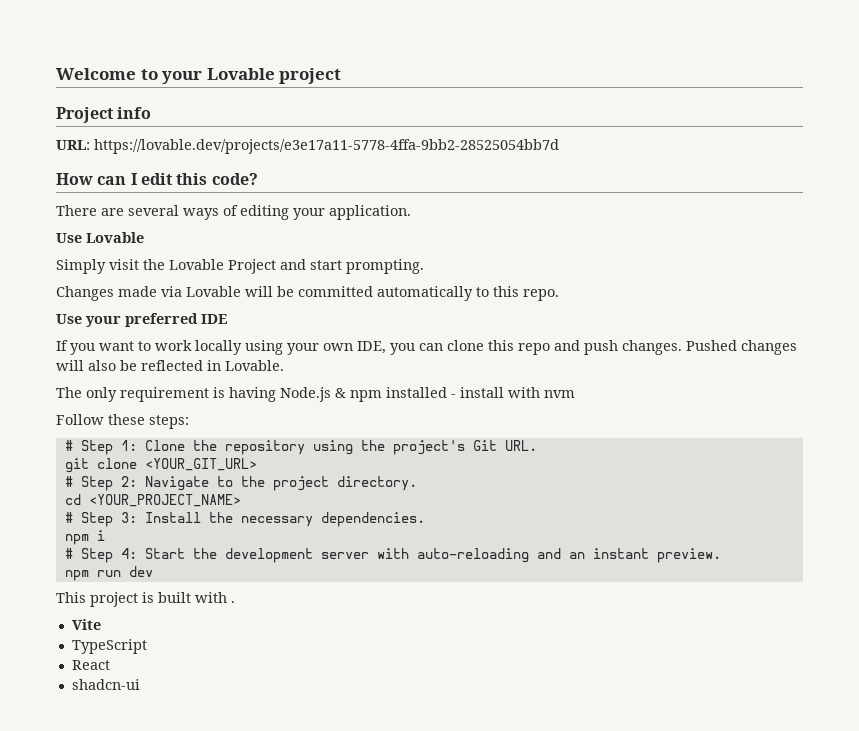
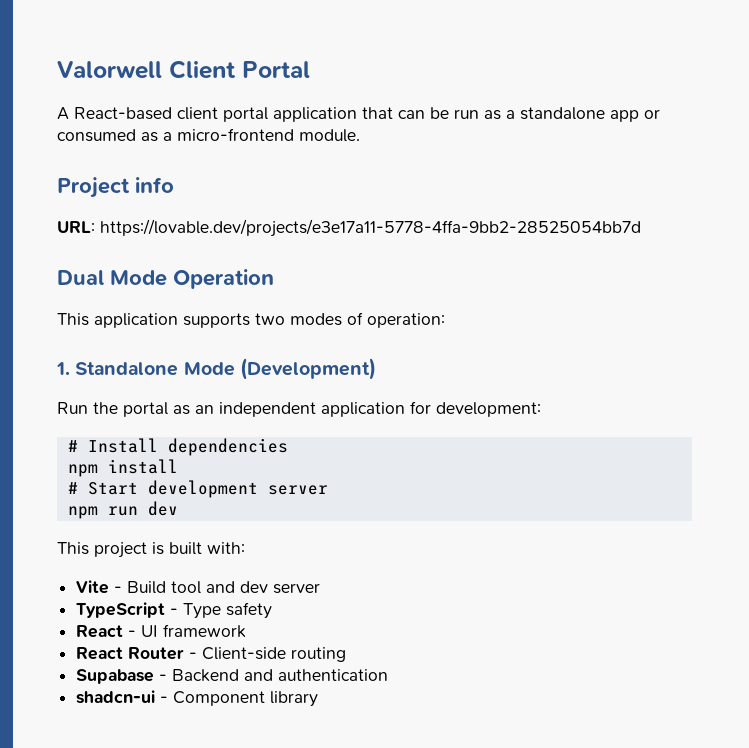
[56,68,342,84] [56,107,152,123] [56,139,559,154] [56,173,258,185] [56,205,411,220] [56,232,144,243] [56,259,424,274] [56,286,559,301] [56,313,227,327] [56,340,797,355] [56,360,284,371] [56,387,575,402] [56,414,189,429] [64,440,537,455] [64,458,257,473] [64,476,417,491] [64,494,241,507] [64,512,425,527] [64,530,105,545] [64,548,721,563] Welcome to your Lovable project // Project info // URL: https://lovable.dev/projects/e3e17a11-5778-4ffa-9bb2-28525054bb7d // How can I edit this code? // There are several ways of editing your application. // Use Lovable // Simply visit the Lovable Project and start prompting. // Changes made via Lovable will be committed automatically to this repo. // Use your preferred IDE // If you want to work locally using your own IDE, you can clone this repo and push changes. Pushed changes will also be reflected in Lovable. // The only requirement is having Node.js & npm installed - install with nvm // Follow these steps: // # Step 1: Clone the repository using the project's Git URL. // git clone <YOUR_GIT_URL> // # Step 2: Navigate to the project directory. // cd <YOUR_PROJECT_NAME> // # Step 3: Install the necessary dependencies. // npm i // # Step 4: Start the development server with auto-reloading and an instant preview. -> [57,60,310,79] [57,107,660,122] [57,128,360,142] [57,177,174,198] [57,219,641,237] [57,269,274,289] [57,312,445,328] [56,358,376,380] [57,401,541,417] [67,438,288,456] [67,459,178,477] [67,480,328,498] Valorwell Client Portal // A React-based client portal application that can be run as a standalone app or consumed as a micro-frontend module. // Project info // URL: https://lovable.dev/projects/e3e17a11-5778-4ffa-9bb2-28525054bb7d // Dual Mode Operation // This application supports two modes of operation: // 1. Standalone Mode (Development) // Run the portal as an independent application for development: // # Install dependencies // npm install // # Start development server
[195,592,235,603] with . -> [207,542,245,554] with:
[71,639,147,654] [71,660,110,670] [71,679,140,690] // TypeScript // React // shadcn-ui -> [114,581,321,594] [76,602,273,619] [76,624,247,638] [76,647,347,662] [76,669,389,684] [76,690,319,707] - Build tool and dev server // TypeScript - Type safety // React - UI framework // React Router - Client-side routing // Supabase - Backend and authentication // shadcn-ui - Component library

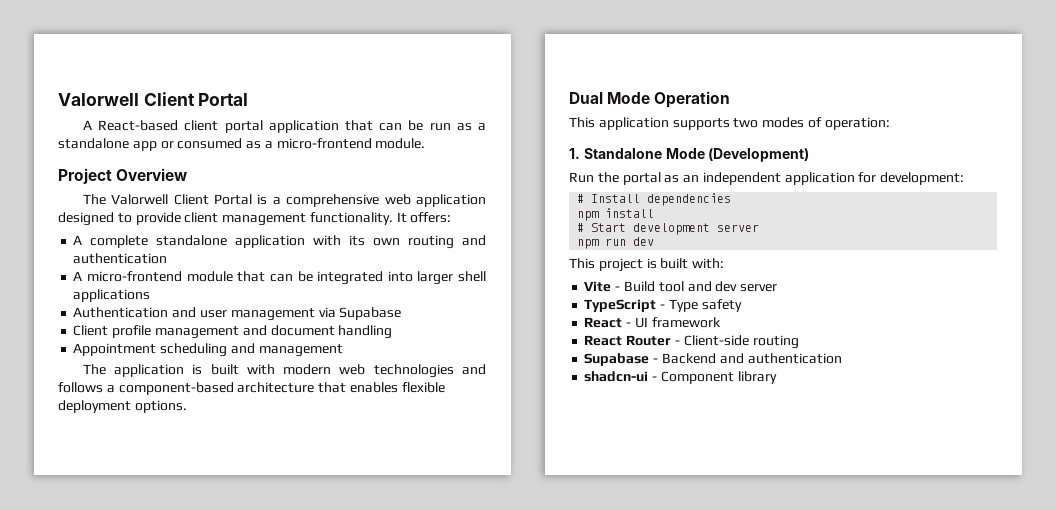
[135,177,174,193] [57,219,641,237] info // URL: https://lovable.dev/projects/e3e17a11-5778-4ffa-9bb2-28525054bb7d -> [116,168,188,181] [82,194,486,207] [58,212,452,226] [73,235,486,249] [73,253,168,264] [73,271,486,285] [73,289,151,302] [73,307,402,321] [73,325,393,339] [73,343,343,357] [82,364,486,378] [58,382,445,395] [58,400,187,413] Overview // The Valorwell Client Portal is a comprehensive web application designed to provide client management functionality. It offers: // A complete standalone application with its own routing and authentication // A micro-frontend module that can be integrated into larger shell applications // Authentication and user management via Supabase // Client profile management and document handling // Appointment scheduling and management // The application is built with modern web technologies and follows a component-based architecture that enables flexible deployment options.

